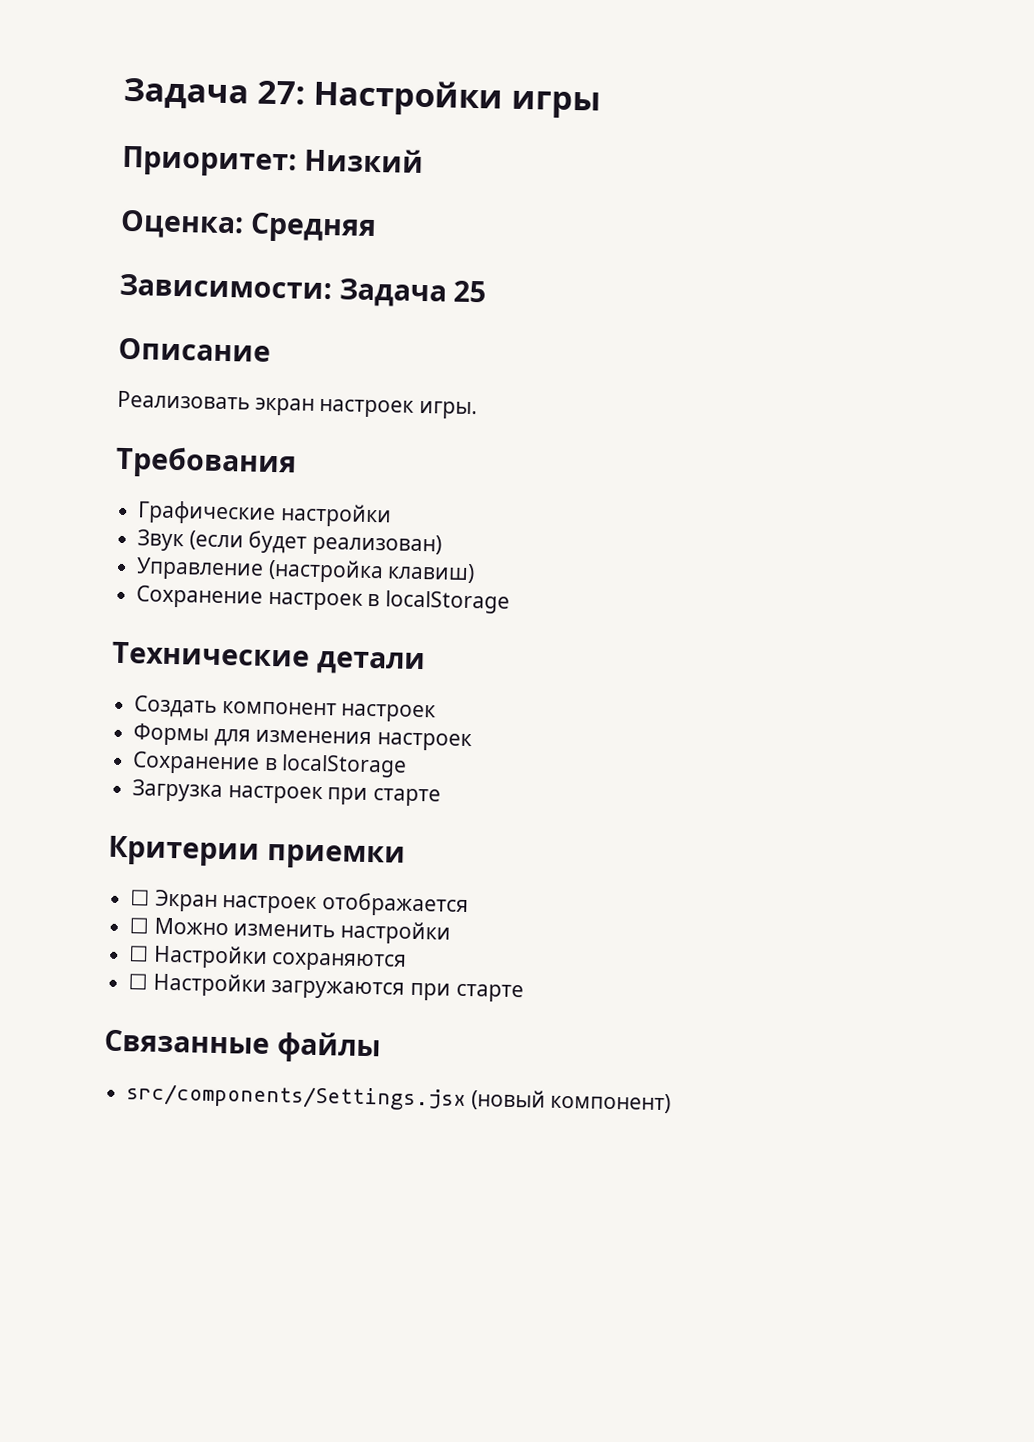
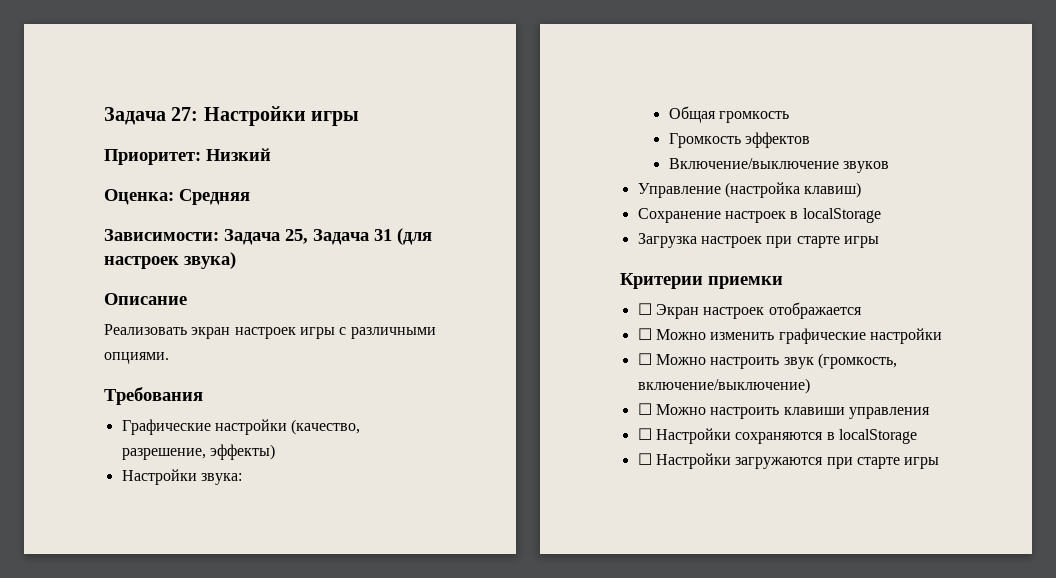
[453,280,487,303] 25 -> [285,228,432,245] [104,252,236,269] 25, Задача 31 (для настроек звука)
[419,400,479,420] игры. -> [299,327,436,339] [104,352,169,364] игры с различными опциями.
[137,529,443,557] // Звук (если будет реализован) -> [291,419,361,435] [121,444,275,460] [121,469,242,485] [668,106,790,123] [668,132,811,148] [668,158,890,173] (качество, разрешение, эффекты) // Настройки звука: // Общая громкость // Громкость эффектов // Включение/выключение звуков
[112,641,426,676] [134,695,437,723] [133,723,473,752] [132,751,408,778] // Технические детали // Создать компонент настроек // Формы для изменения настроек // Сохранение в localStorage -> (881, 215) none
(442, 797) none -> [843,236,879,248] игры
[340,920,452,945] настройки -> [778,328,942,344] [637,353,897,369] [637,378,810,394] [637,403,930,419] графические настройки // ☐ Можно настроить звук (громкость, включение/выключение) // ☐ Можно настроить клавиши управления
(408, 962) none -> [826,429,917,444] в localStorage
[104,1029,381,1064] [126,1083,672,1114] // Связанные файлы // src/components/Settings.jsx (новый компонент) -> [904,457,940,469] игры

